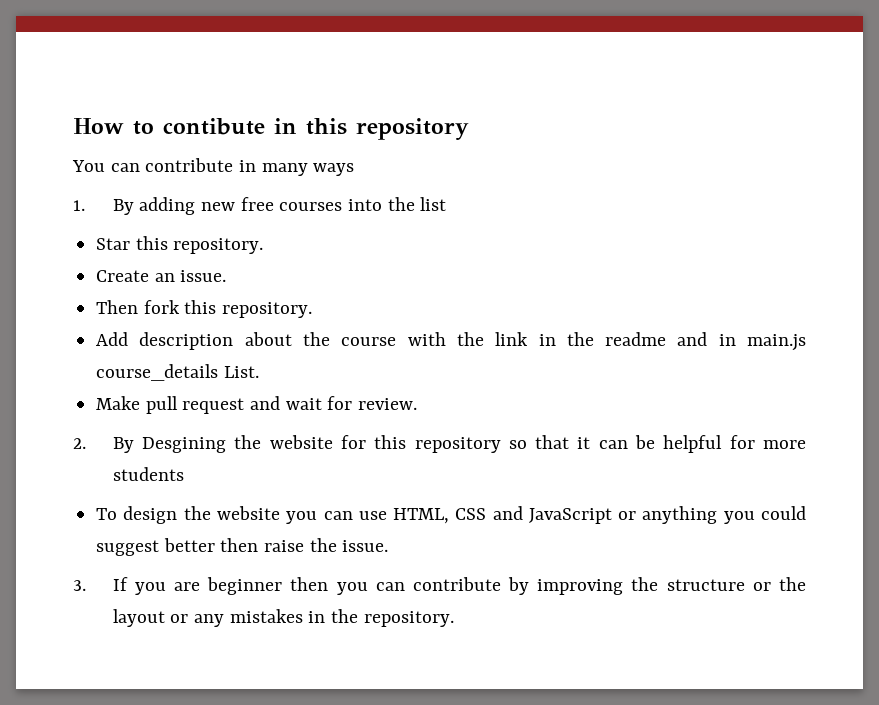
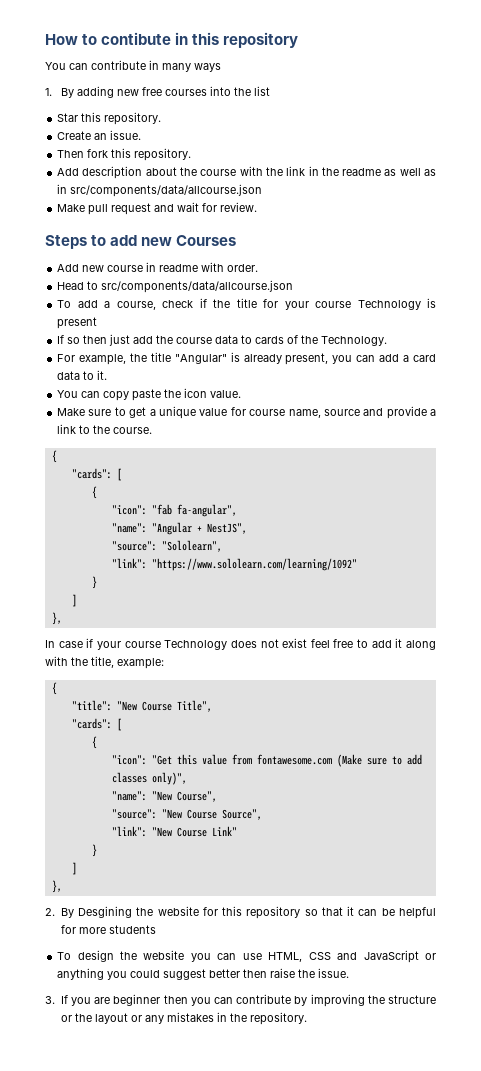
[677,332,806,351] [96,364,259,381] and in main.js course_details List. -> [384,168,437,176] [57,184,263,197] as well as in src/components/data/allcourse.json
(418, 404) none -> [45,235,237,249] [57,262,259,272] [57,280,294,293] [57,298,437,310] [57,317,98,329] [57,334,388,346] [57,352,436,365] [57,370,108,380] [57,388,242,401] [57,406,436,419] [57,424,153,434] [51,450,57,463] [71,468,122,481] [91,486,97,499] [111,504,237,517] [111,522,247,535] [111,540,222,552] [111,558,357,571] [91,576,97,589] [71,594,77,607] [51,612,62,625] [45,638,437,650] [45,656,164,669] [51,682,57,695] [71,700,212,712] [71,718,122,731] [91,736,97,749] [111,754,422,767] [111,772,187,785] [111,791,217,802] [111,809,262,820] [111,826,237,837] [91,844,97,857] [71,862,77,875] [51,880,62,893] // Steps to add new Courses // Add new course in readme with order. // Head to src/components/data/allcourse.json // To add a course, check if the title for your course Technology is present // If so then just add the course data to cards of the Technology. // For example, the title "Angular" is already present, you can add a card data to it. // You can copy paste the icon value. // Make sure to get a unique value for course name, source and provide a link to the course. // { // "cards": [ // { // "icon": "fab fa-angular", // "name": "Angular + NestJS", // "source": "Sololearn", // "link": "https://www.sololearn.com/learning/1092" // } // ] // }, // In case if your course Technology does not exist feel free to add it along with the title, example: // { // "title": "New Course Title", // "cards": [ // { // "icon": "Get this value from fontawesome.com (Make sure to add classes only)", // "name": "New Course", // "source": "New Course Source", // "link": "New Course Link" // } // ] // },

